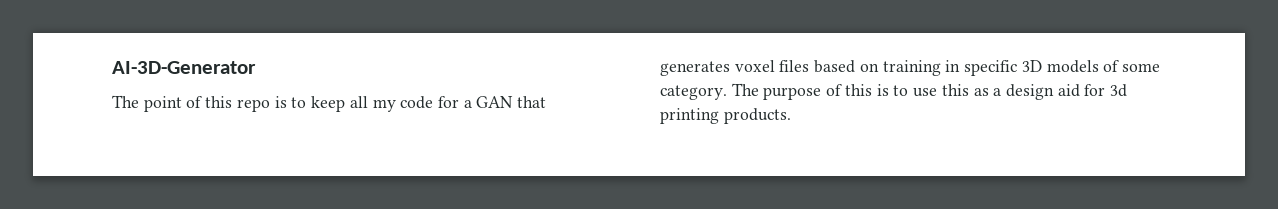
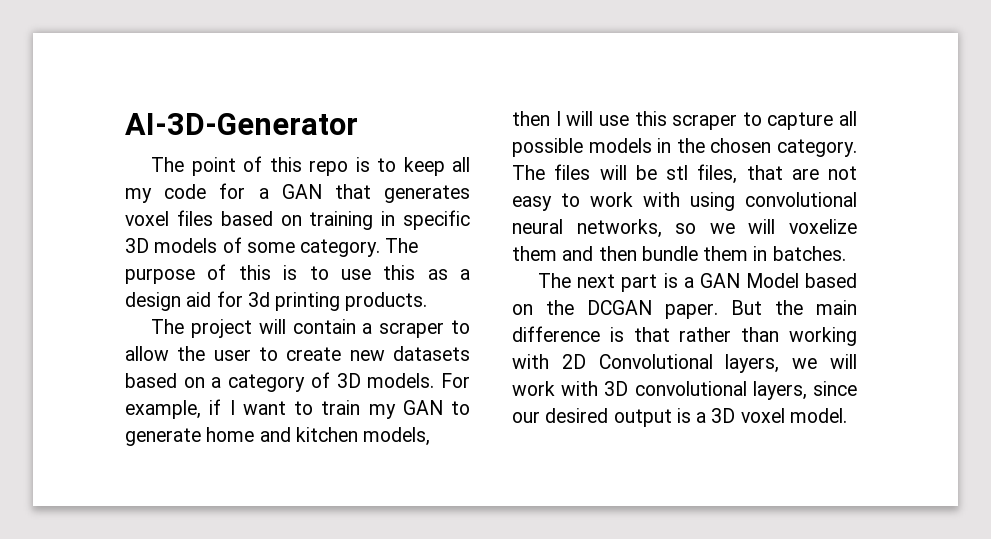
(791, 116) none -> [151,319,470,338] [125,346,470,361] [125,372,470,392] [125,399,470,419] [125,427,431,446] [512,111,857,130] [512,138,857,157] [512,164,857,184] [512,192,857,211] [512,219,857,238] [512,246,846,261] [538,273,857,292] [512,300,857,319] [512,326,857,346] [512,354,857,373] [512,381,857,400] [512,408,847,427] // The project will contain a scraper to allow the user to create new datasets based on a category of 3D models. For example, if I want to train my GAN to generate home and kitchen models, then I will use this scraper to capture all possible models in the chosen category. The files will be stl files, that are not easy to work with using convolutional neural networks, so we will voxelize them and then bundle them in batches. // The next part is a GAN Model based on the DCGAN paper. But the main difference is that rather than working with 2D Convolutional layers, we will work with 3D convolutional layers, since our desired output is a 3D voxel model.

